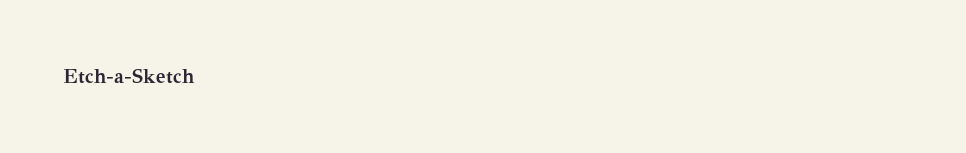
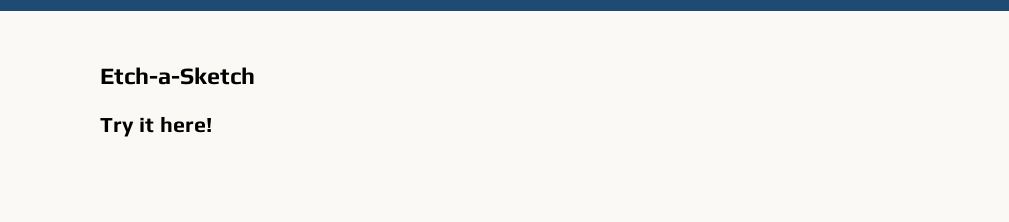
(195, 76) none -> [100,116,212,137] // Try it here!

